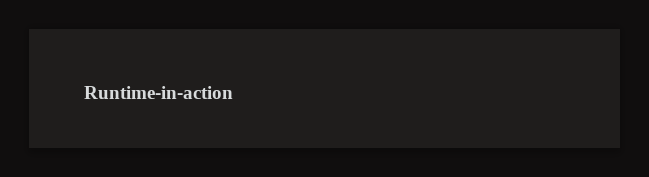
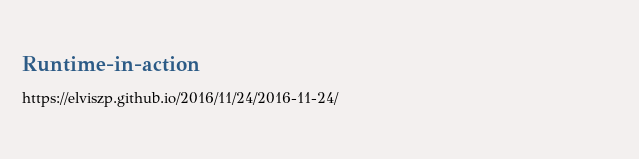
(233, 92) none -> [22,92,339,107] // https://elviszp.github.io/2016/11/24/2016-11-24/

